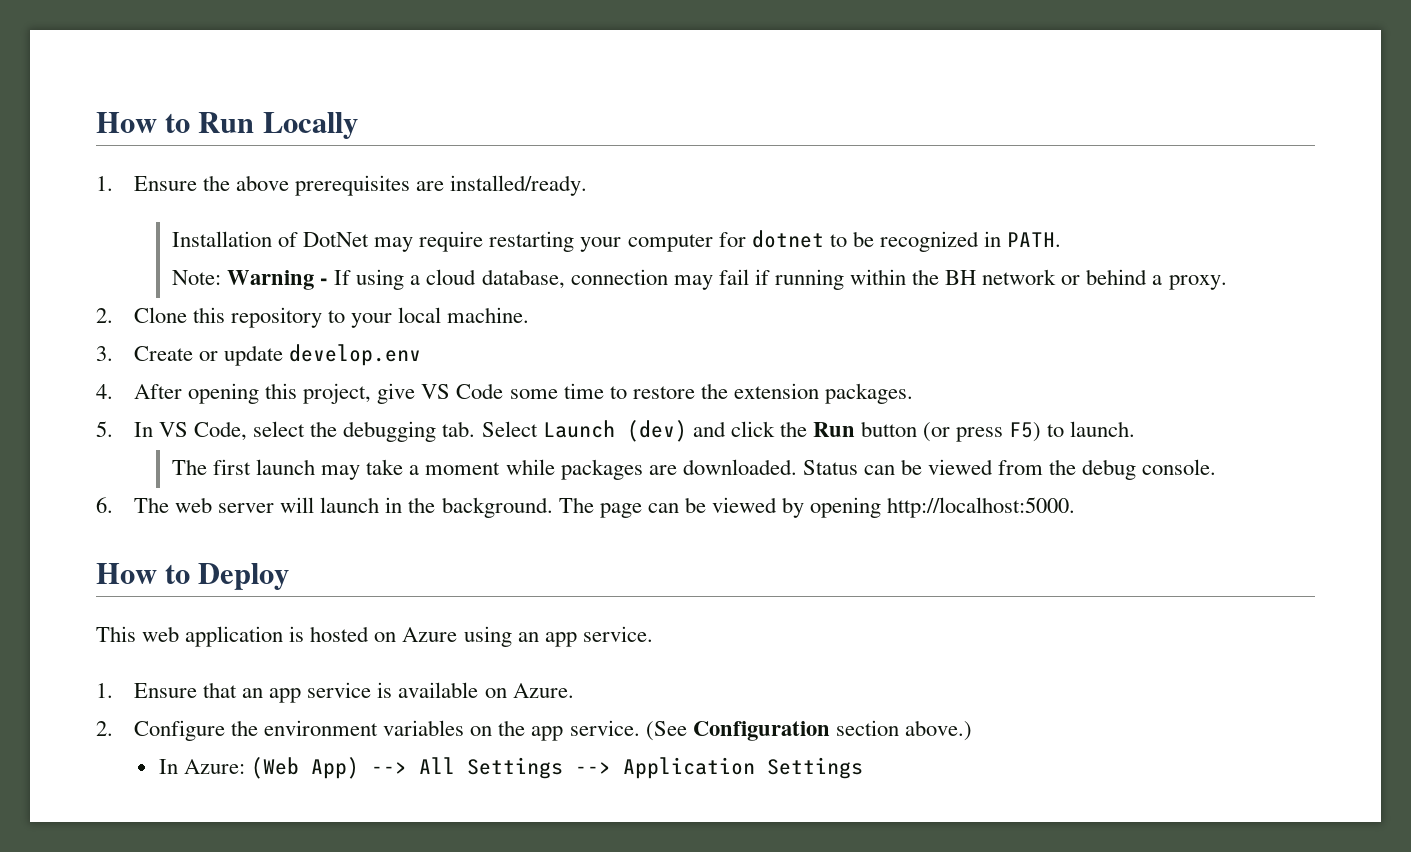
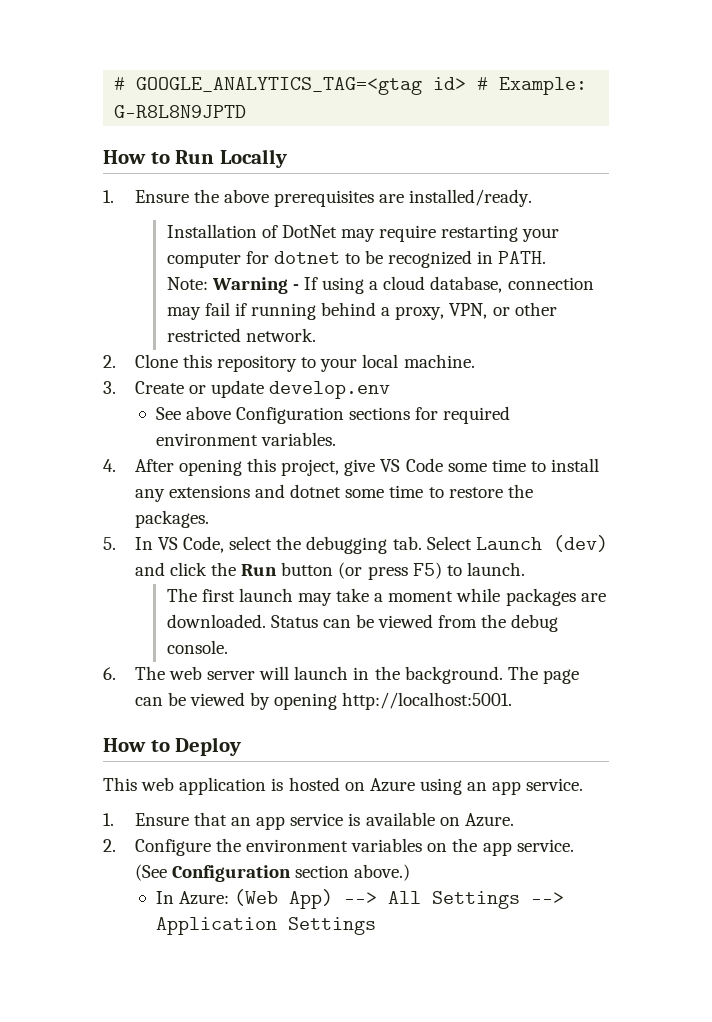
(96, 122) none -> [114,77,588,95] [114,105,247,118] # GOOGLE_ANALYTICS_TAG=<gtag id> # Example: G-R8L8N9JPTD //
[849,269,1227,290] within the BH network or behind a proxy. -> [321,302,557,320] [166,328,316,342] behind a proxy, VPN, or other restricted network.
(422, 355) none -> [155,406,511,424] [155,432,336,446] // See above Configuration sections for required environment variables.
(627, 392) none -> [551,458,600,472] [134,484,444,502] install any extensions and dotnet some time to
[733,383,819,399] extension -> (533, 491) none
[887,497,1076,518] http://localhost:5000. -> [342,692,513,710] http://localhost:5001.

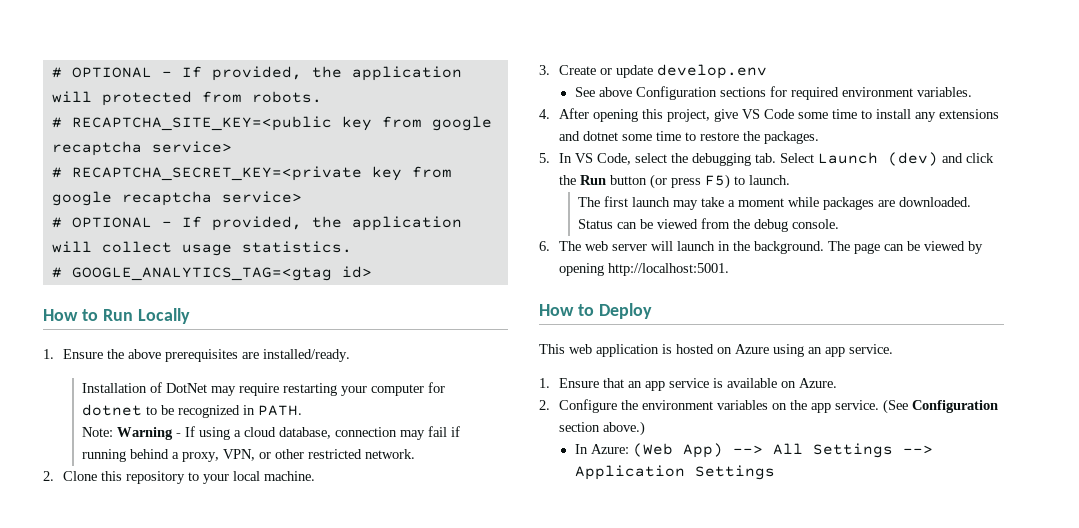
[114,77,126,90] # -> [51,66,462,81] [51,91,322,106] [51,116,492,131] [51,141,232,156] [51,166,452,181] [51,191,302,206] [51,216,462,231] [51,241,352,256] [51,267,62,278] # OPTIONAL - If provided, the application will protected from robots. // # RECAPTCHA_SITE_KEY=<public key from google recaptcha service> // # RECAPTCHA_SECRET_KEY=<private key from google recaptcha service> // # OPTIONAL - If provided, the application will collect usage statistics. // #
[477,77,588,95] [114,105,247,118] # Example: G-R8L8N9JPTD -> (372, 272) none

